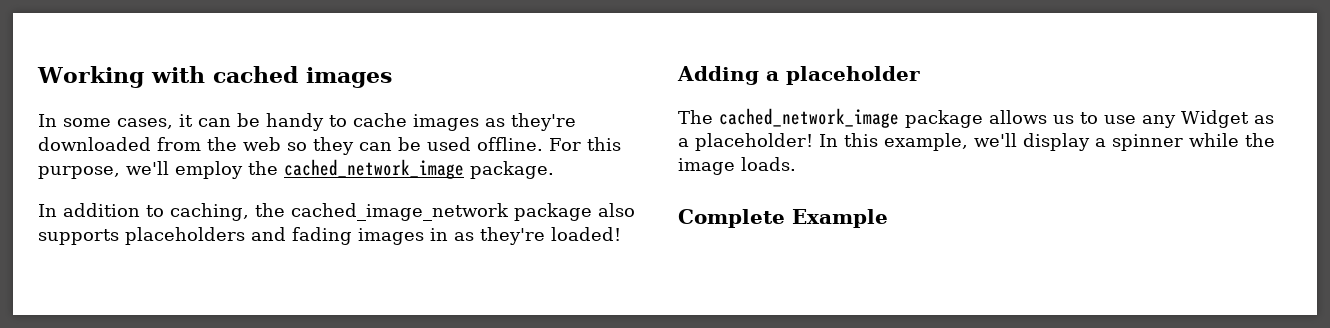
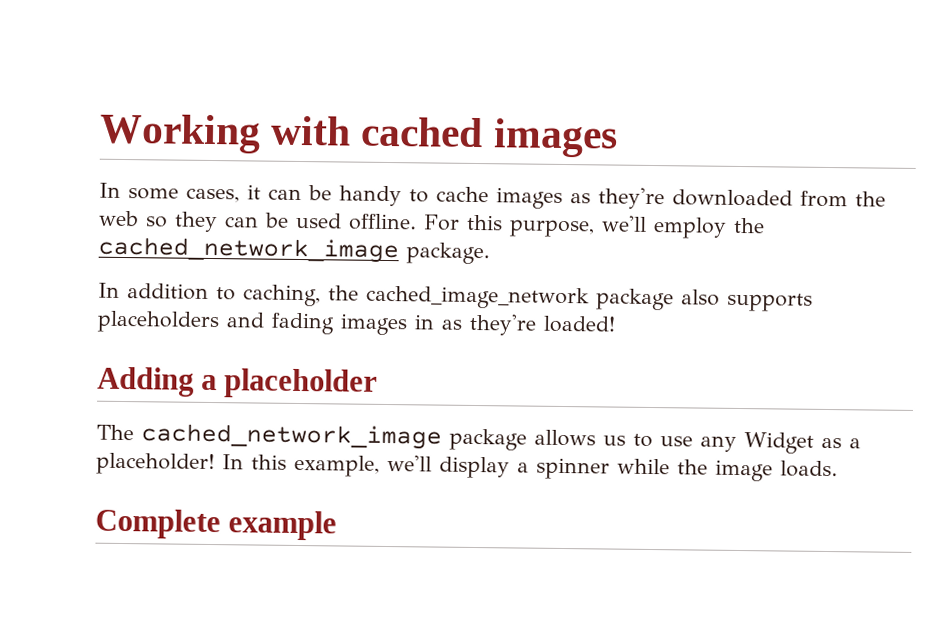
[792,209,888,228] Example -> [228,510,338,541] example

